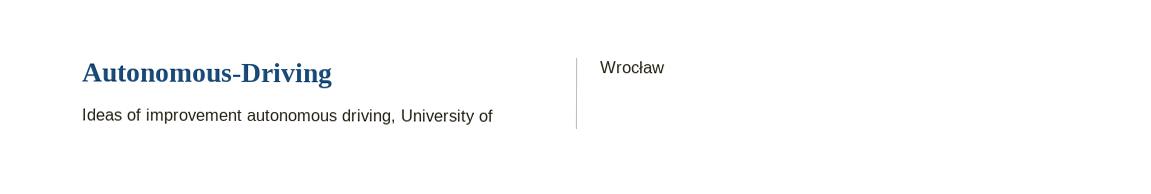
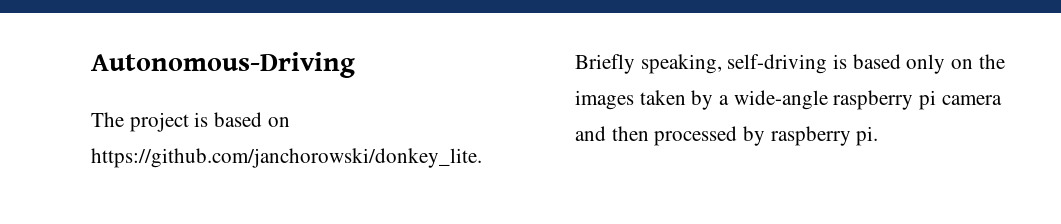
[81,108,493,125] [600,61,665,74] Ideas of improvement autonomous driving, University of Wrocław -> [91,112,290,132] [91,148,482,168] [575,54,1005,74] [575,90,1002,110] [575,126,879,146] The project is based on https://github.com/janchorowski/donkey_lite. Briefly speaking, self-driving is based only on the images taken by a wide-angle raspberry pi camera and then processed by raspberry pi.

